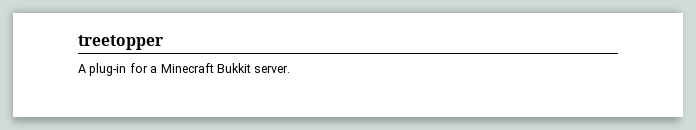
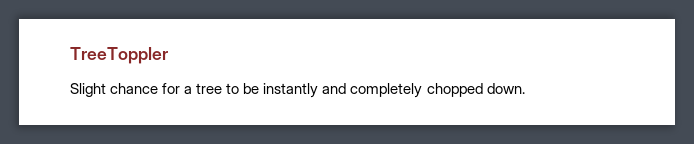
[78,35,163,50] [78,63,291,76] treetopper // A plug-in for a Minecraft Bukkit server. -> [70,47,168,64] [70,83,525,98] TreeToppler // Slight chance for a tree to be instantly and completely chopped down.

